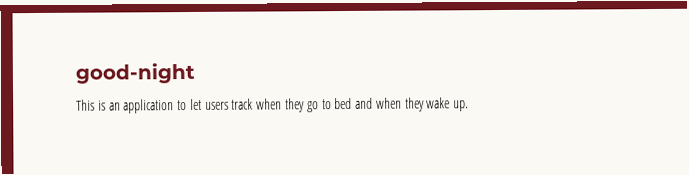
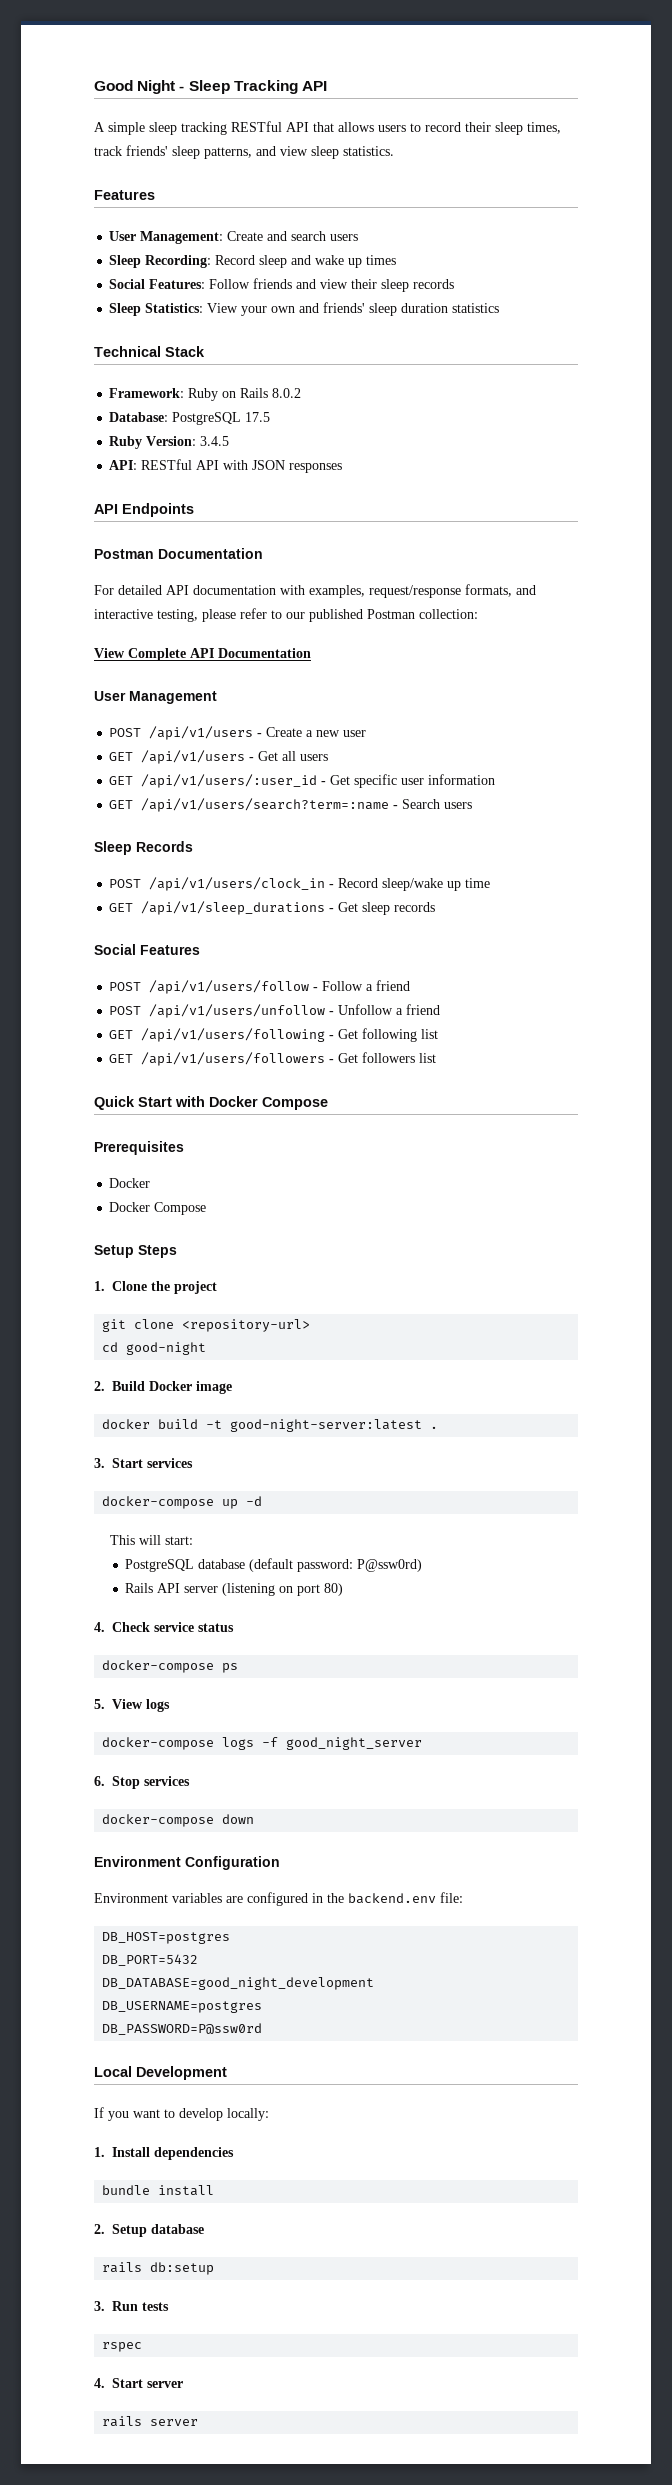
[75,62,195,84] [76,97,470,114] good-night // This is an application to let users track when they go to bed and when they wake up. -> [94,80,327,94] [94,121,561,135] [94,145,394,159] [94,190,155,200] [109,231,359,244] [109,255,397,268] [109,278,455,292] [109,302,500,316] [94,346,205,357] [109,388,302,401] [109,412,271,425] [109,436,230,449] [109,459,343,473] [94,503,194,517] [94,548,263,559] [94,584,536,598] [94,608,478,622] [94,648,311,661] [94,691,217,704] [109,726,367,740] [109,750,329,764] [109,774,496,788] [109,798,473,812] [94,841,193,855] [109,877,491,891] [109,901,436,915] [94,944,200,955] [109,980,411,994] [109,1004,441,1018] [109,1028,439,1042] [109,1052,437,1066] [94,1096,328,1110] [94,1141,184,1155] [109,1178,151,1188] [109,1202,207,1215] [94,1245,177,1258] [94,1281,217,1294] [102,1319,311,1332] [102,1342,207,1355] [94,1381,232,1394] [102,1419,439,1432] [94,1458,193,1468] [102,1496,263,1509] [109,1535,193,1545] [125,1558,423,1572] [125,1583,344,1596] [94,1622,234,1632] [102,1660,239,1673] [94,1699,170,1712] [102,1737,423,1750] [94,1776,190,1789] [102,1814,255,1827] [94,1856,280,1870] [94,1892,463,1906] [102,1932,231,1944] [102,1954,199,1966] [102,1977,375,1990] [102,2001,263,2013] [102,2023,263,2035] [94,2066,227,2080] [94,2107,269,2121] [94,2147,234,2160] [102,2185,215,2196] [94,2224,204,2237] [102,2262,215,2275] [94,2301,169,2311] [102,2342,143,2352] [94,2378,183,2388] [102,2416,199,2427] Good Night - Sleep Tracking API // A simple sleep tracking RESTful API that allows users to record their sleep times, track friends' sleep patterns, and view sleep statistics. // Features // User Management: Create and search users // Sleep Recording: Record sleep and wake up times // Social Features: Follow friends and view their sleep records // Sleep Statistics: View your own and friends' sleep duration statistics // Technical Stack // Framework: Ruby on Rails 8.0.2 // Database: PostgreSQL 17.5 // Ruby Version: 3.4.5 // API: RESTful API with JSON responses // API Endpoints // Postman Documentation // For detailed API documentation with examples, request/response formats, and interactive testing, please refer to our published Postman collection: // View Complete API Documentation // User Management // POST /api/v1/users - Create a new user // GET /api/v1/users - Get all users // GET /api/v1/users/:user_id - Get specific user information // GET /api/v1/users/search?term=:name - Search users // Sleep Records // POST /api/v1/users/clock_in - Record sleep/wake up time // GET /api/v1/sleep_durations - Get sleep records // Social Features // POST /api/v1/users/follow - Follow a friend // POST /api/v1/users/unfollow - Unfollow a friend // GET /api/v1/users/following - Get following list // GET /api/v1/users/followers - Get followers list // Quick Start with Docker Compose // Prerequisites // Docker // Docker Compose // Setup Steps // 1. Clone the project // git clone <repository-url> // cd good-night // 2. Build Docker image // docker build -t good-night-server:latest . // 3. Start services // docker-compose up -d // This will start: // PostgreSQL database (default password: P@ssw0rd) // Rails API server (listening on port 80) // 4. Check service status // docker-compose ps // 5. View logs // docker-compose logs -f good_night_server // 6. Stop services // docker-compose down // Environment Configuration // Environment variables are configured in the backend.env file: // DB_HOST=postgres // DB_PORT=5432 // DB_DATABASE=good_night_development // DB_USERNAME=postgres // DB_PASSWORD=P@ssw0rd // Local Development // If you want to develop locally: // 1. Install dependencies // bundle install // 2. Setup database // rails db:setup // 3. Run tests // rspec // 4. Start server // rails server

